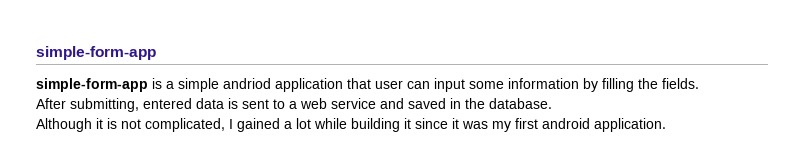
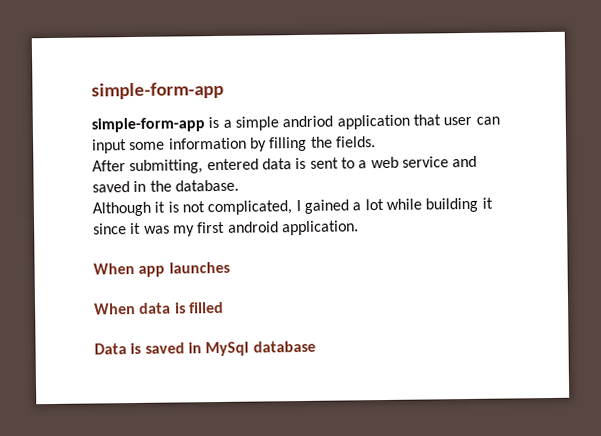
(666, 125) none -> [93,261,230,277] [94,301,224,315] [94,340,316,357] // When app launches // When data is filled // Data is saved in MySql database

